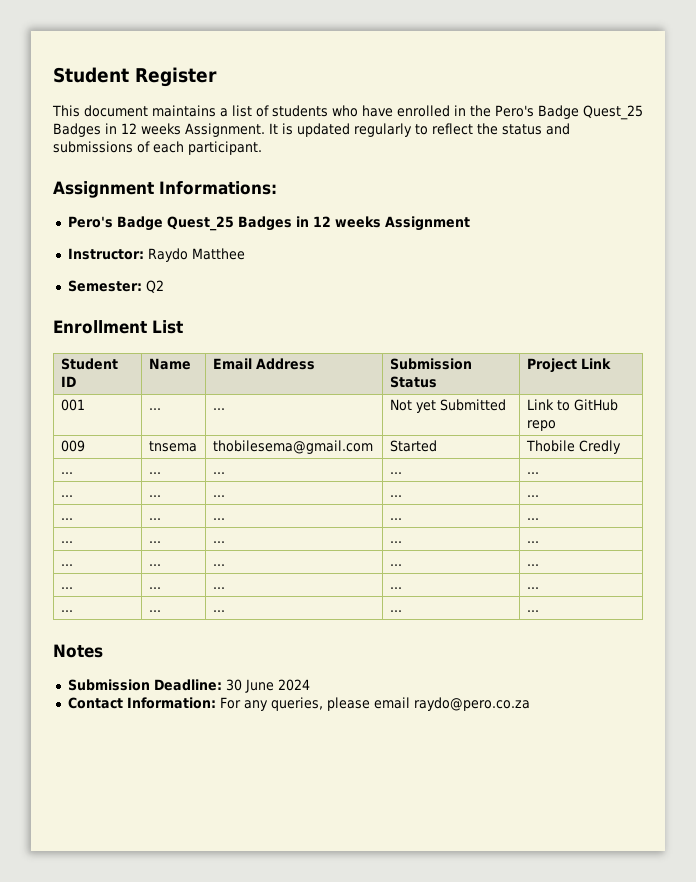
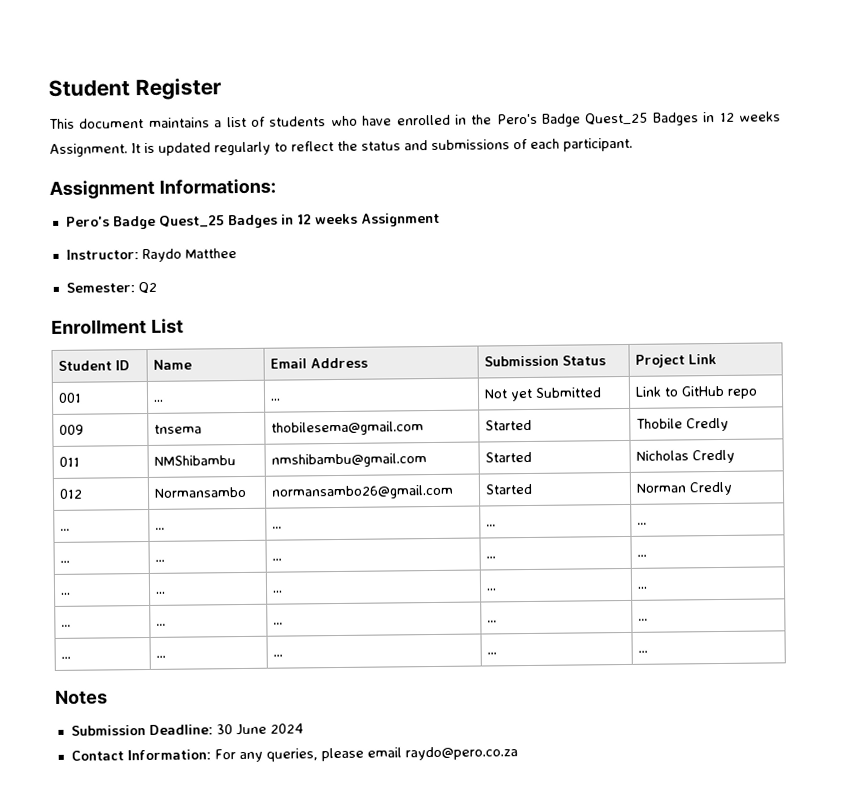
[60,472,73,474] [148,472,161,474] [212,472,225,474] [389,472,402,474] [526,472,539,474] [60,495,73,497] [148,495,161,497] [212,495,225,497] [389,495,402,497] [526,495,539,497] ... | ... | ... | ... | ... // ... | ... | ... | ... | ... -> [59,456,81,467] [154,455,237,466] [271,453,428,468] [485,451,533,463] [636,449,736,464] [59,488,84,499] [154,486,248,498] [271,484,455,500] [485,483,534,495] [636,481,734,496] 011 | NMShibambu | nmshibambu@gmail.com | Started | Nicholas Credly // 012 | Normansambo | normansambo26@gmail.com | Started | Norman Credly

